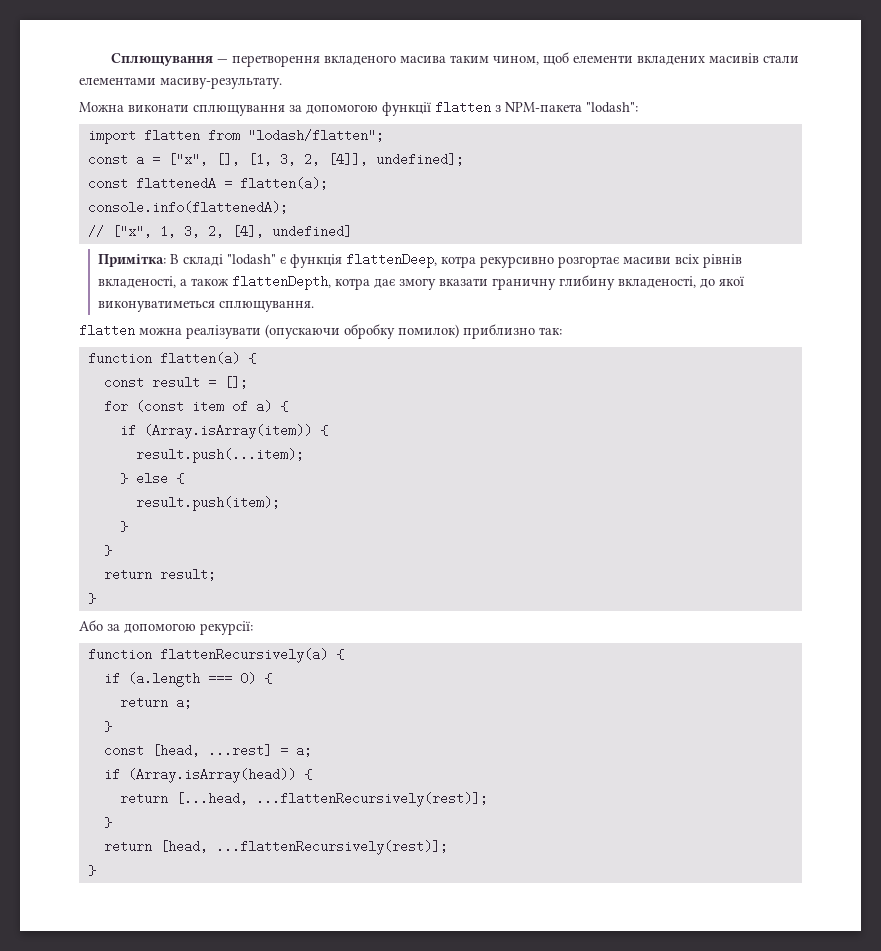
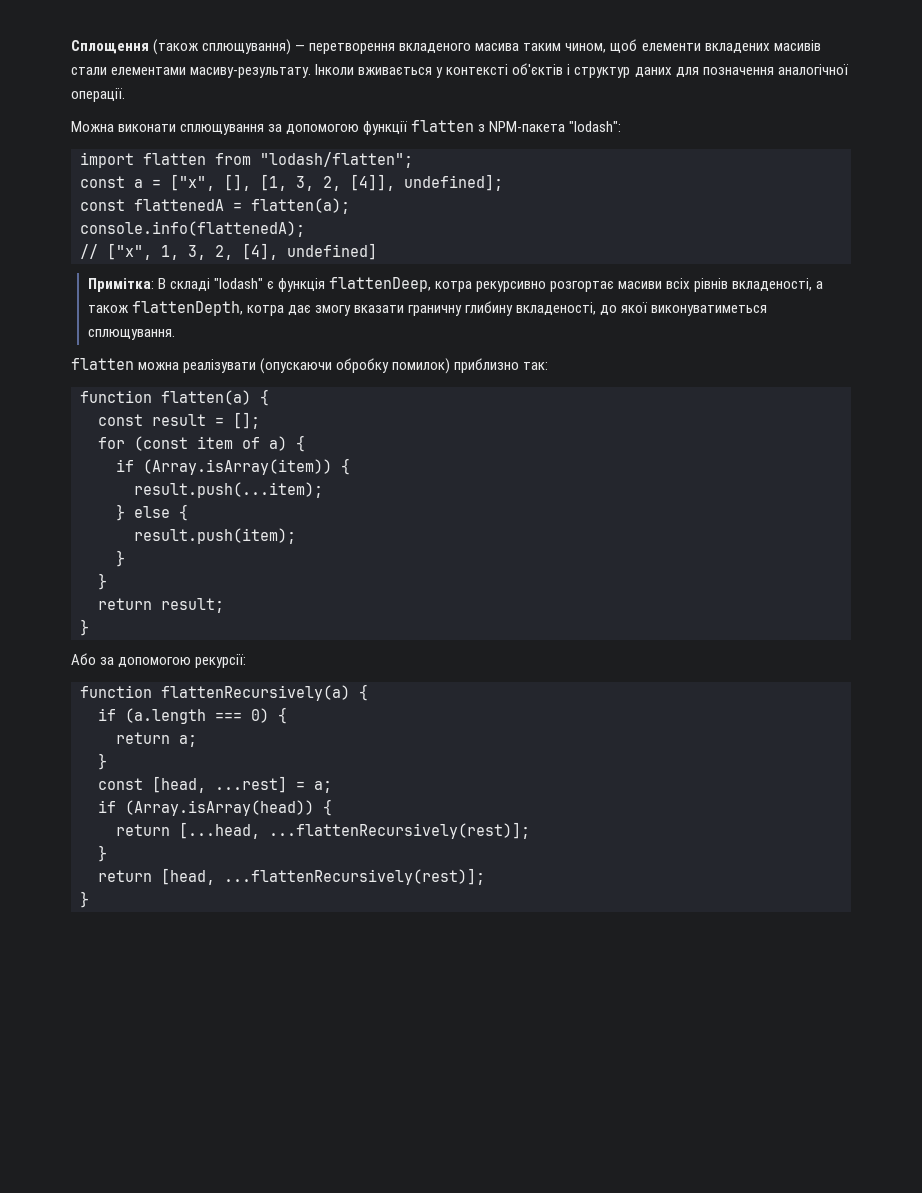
[111,53,214,66] Сплющування -> [71,39,292,55] Сплощення (також сплющування)
(282, 83) none -> [315,63,849,78] [71,88,125,102] Інколи вживається у контексті об'єктів і структур даних для позначення аналогічної операції.

